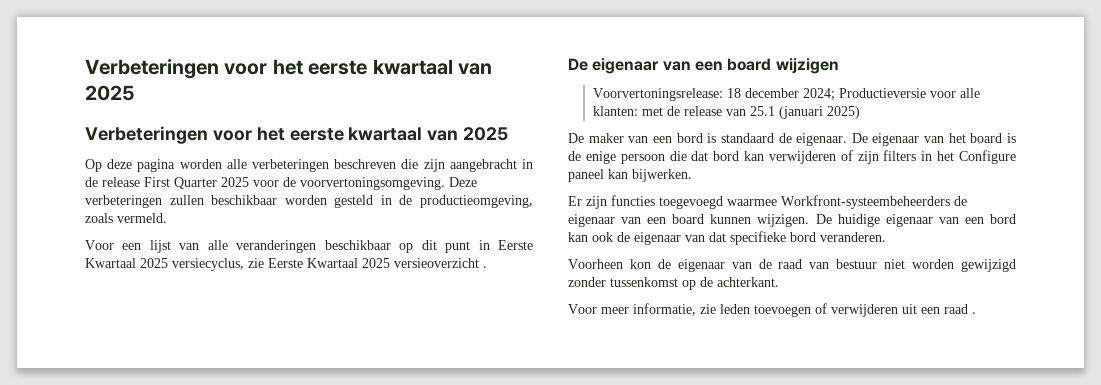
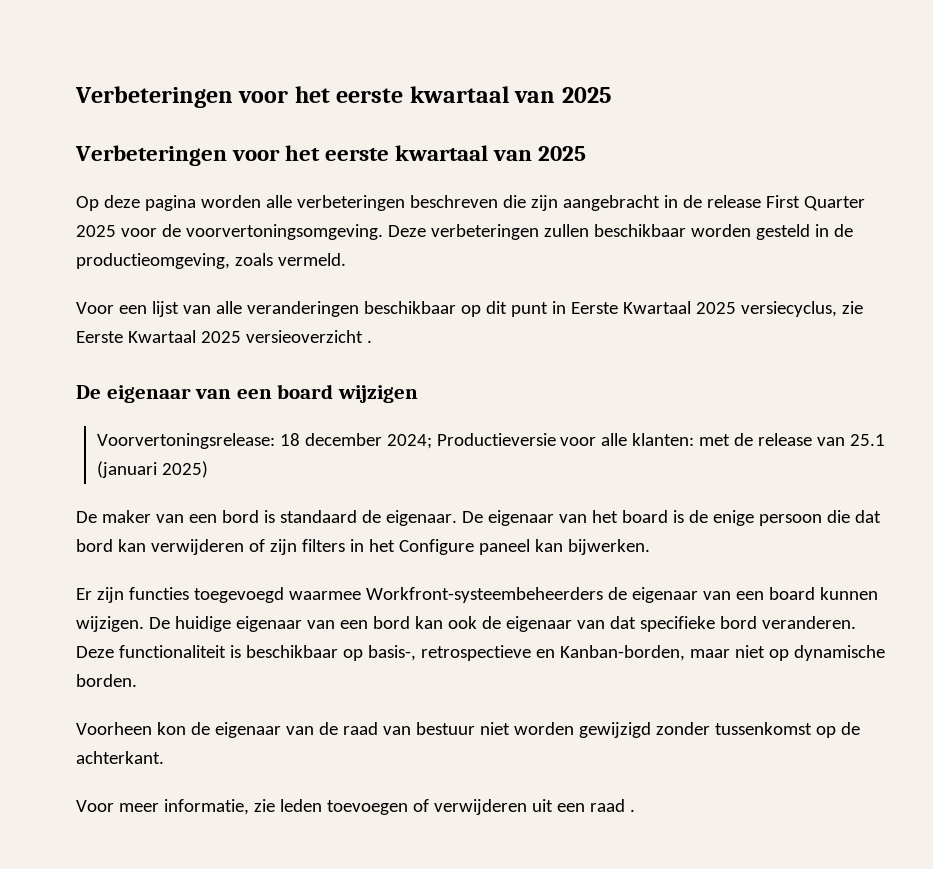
(886, 237) none -> [76,645,885,661] [76,674,137,687] Deze functionaliteit is beschikbaar op basis-, retrospectieve en Kanban-borden, maar niet op dynamische borden.

